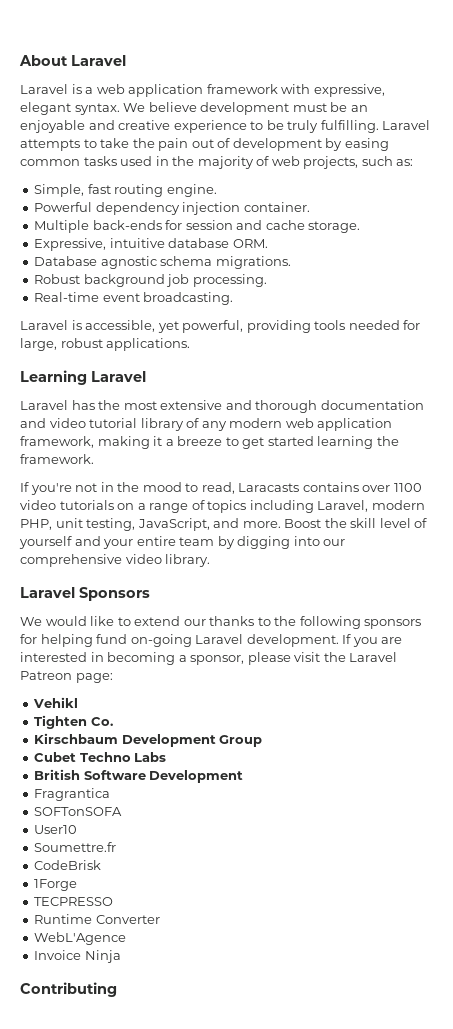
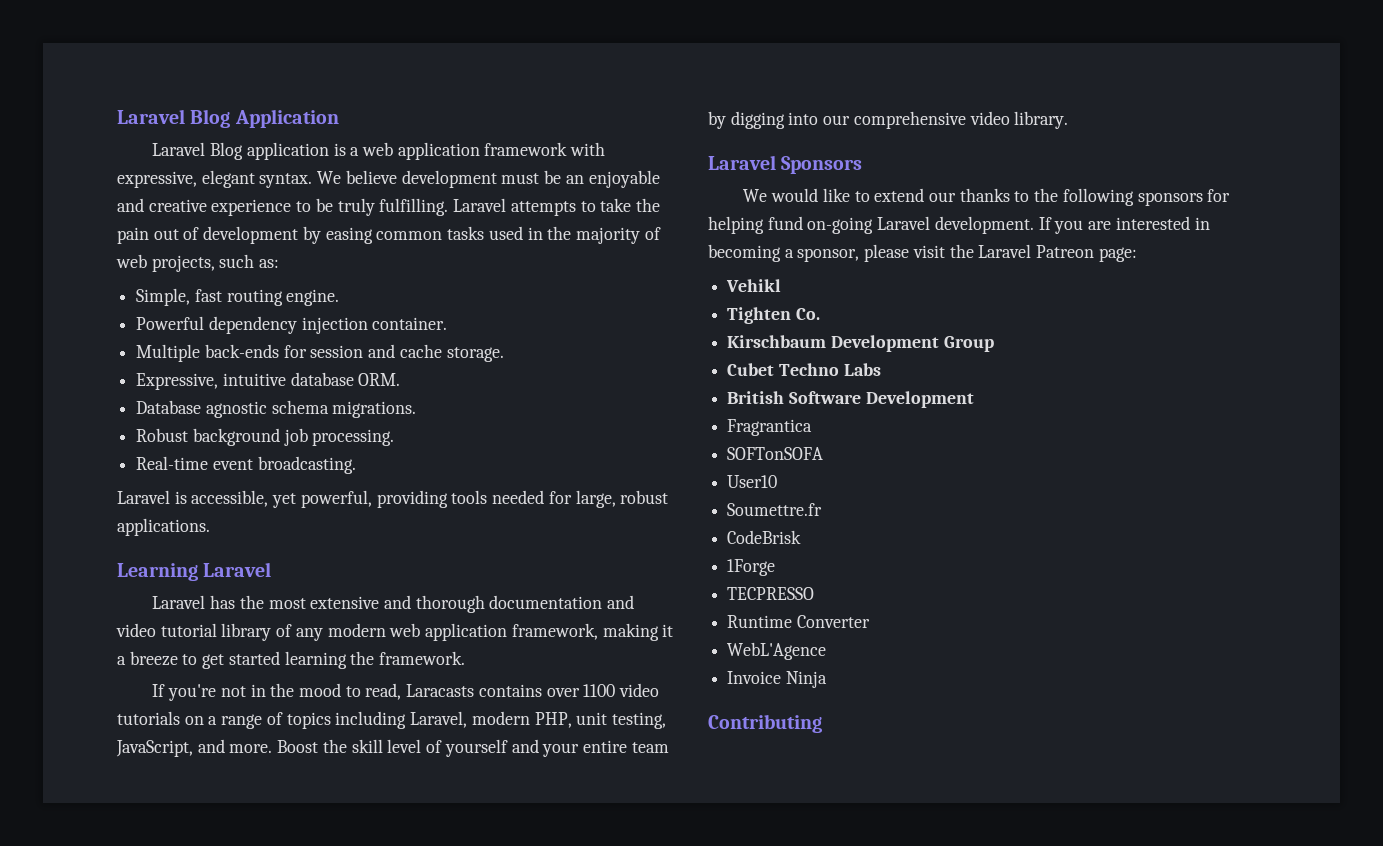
[19,55,126,66] [20,84,68,94] About Laravel // Laravel -> [117,109,339,128] [152,142,329,160] Laravel Blog Application // Laravel Blog application

